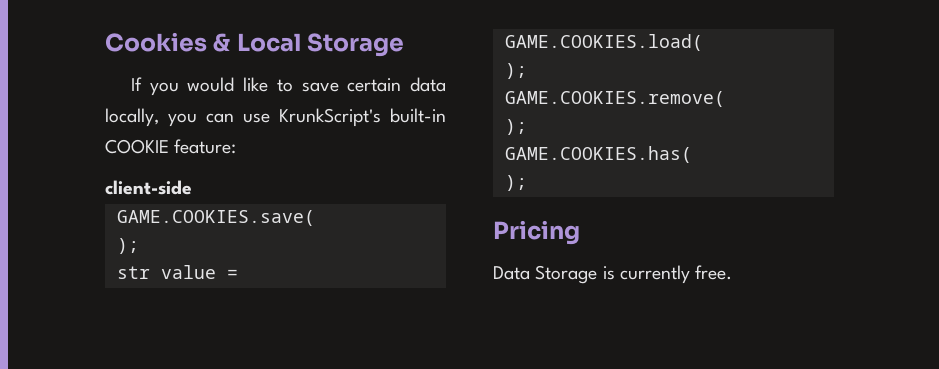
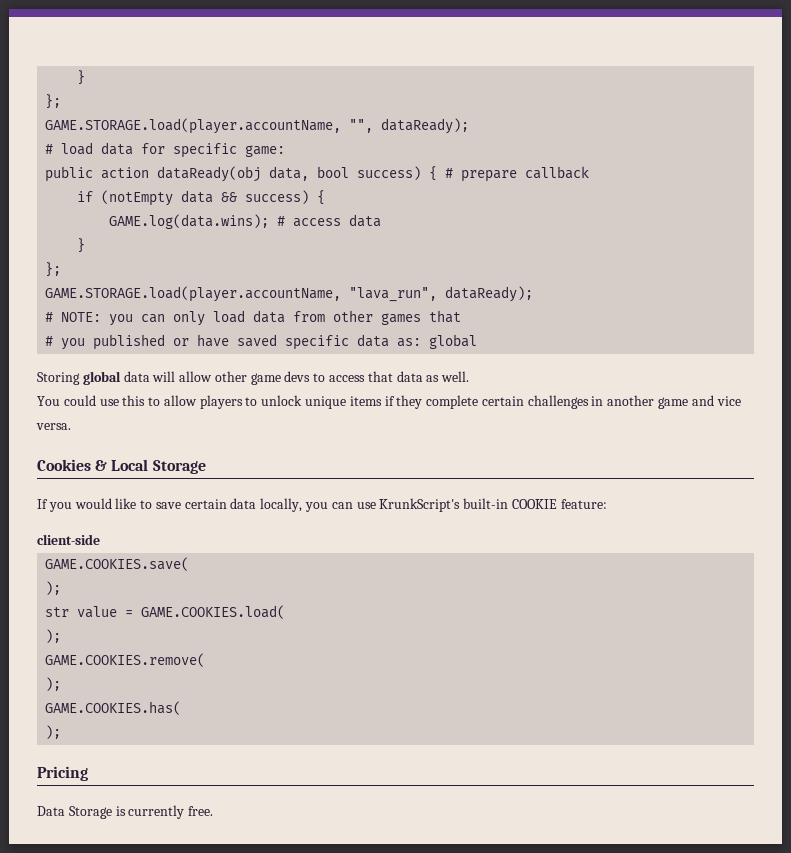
(105, 42) none -> [77,70,86,85] [45,94,62,109] [45,118,470,134] [45,142,286,158] [45,166,590,182] [77,190,326,206] [109,214,382,229] [77,238,86,253] [45,262,62,277] [45,286,534,302] [45,310,462,326] [45,334,478,350] [37,371,470,385] [37,395,741,409] [36,423,71,430] } // }; // GAME.STORAGE.load(player.accountName, "", dataReady); // # load data for specific game: // public action dataReady(obj data, bool success) { # prepare callback // if (notEmpty data && success) { // GAME.log(data.wins); # access data // } // }; // GAME.STORAGE.load(player.accountName, "lava_run", dataReady); // # NOTE: you can only load data from other games that // # you published or have saved specific data as: global // Storing global data will allow other game devs to access that data as well. // You could use this to allow players to unlock unique items if they complete certain challenges in another game and vice versa. //

